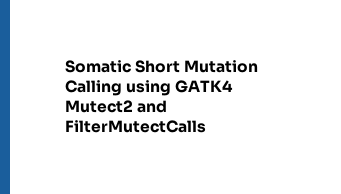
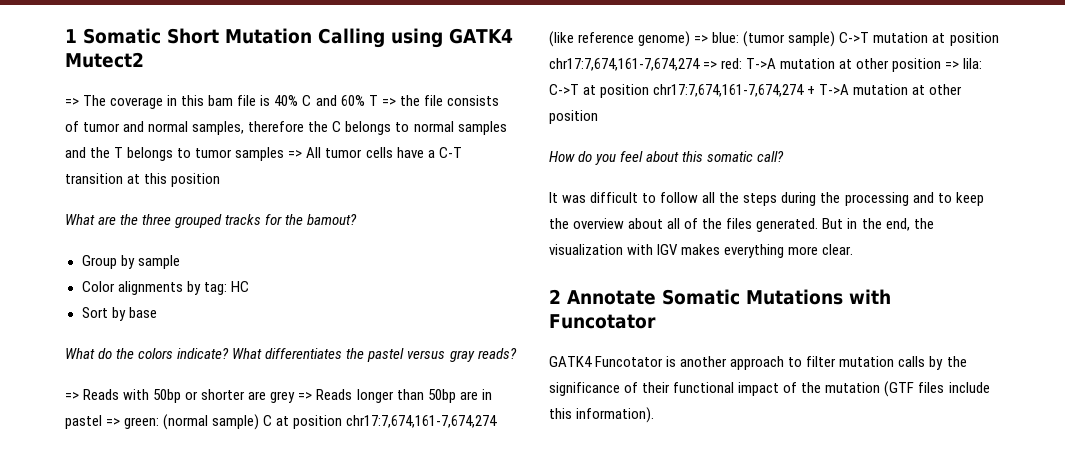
(65, 66) none -> [65,29,77,43] 1
[137,100,168,113] [65,120,206,133] and FilterMutectCalls -> [65,95,499,109] [65,121,507,135] [65,147,462,161] [65,173,221,187] [65,214,358,228] [81,255,180,269] [81,281,249,295] [81,307,157,321] [65,348,517,362] [65,389,492,403] [65,414,498,430] [549,31,999,47] [549,58,983,72] [549,84,963,98] [549,110,598,124] [549,151,785,165] [549,192,984,206] [549,218,934,232] [549,244,854,258] [549,289,891,305] [549,314,656,329] [549,356,967,370] [549,381,990,397] [549,407,655,423] // => The coverage in this bam file is 40% C and 60% T => the file consists of tumor and normal samples, therefore the C belongs to normal samples and the T belongs to tumor samples => All tumor cells have a C-T transition at this position // What are the three grouped tracks for the bamout? // Group by sample // Color alignments by tag: HC // Sort by base // What do the colors indicate? What differentiates the pastel versus gray reads? // => Reads with 50bp or shorter are grey => Reads longer than 50bp are in pastel => green: (normal sample) C at position chr17:7,674,161-7,674,274 (like reference genome) => blue: (tumor sample) C->T mutation at position chr17:7,674,161-7,674,274 => red: T->A mutation at other position => lila: C->T at position chr17:7,674,161-7,674,274 + T->A mutation at other position // How do you feel about this somatic call? // It was difficult to follow all the steps during the processing and to keep the overview about all of the files generated. But in the end, the visualization with IGV makes everything more clear. // 2 Annotate Somatic Mutations with Funcotator // GATK4 Funcotator is another approach to filter mutation calls by the significance of their functional impact of the mutation (GTF files include this information).

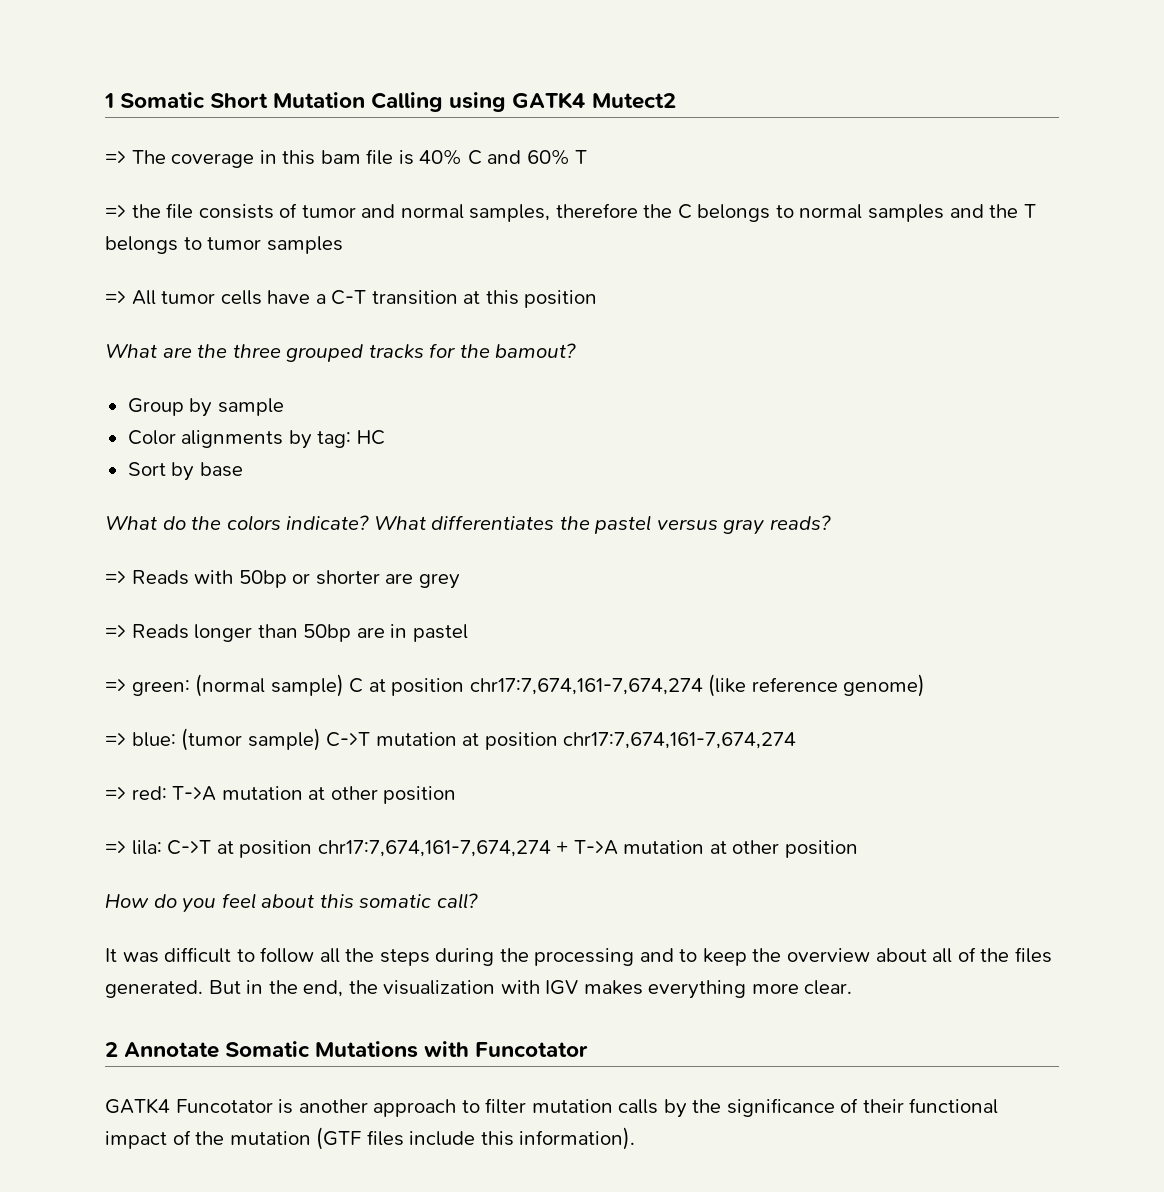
(378, 100) none -> (588, 157) //
(285, 154) none -> (343, 245) //
(296, 397) none -> (460, 581) //
(102, 422) none -> (468, 633) //
(691, 39) none -> (926, 685) //
(700, 64) none -> (797, 740) //
(942, 65) none -> (457, 795) //

